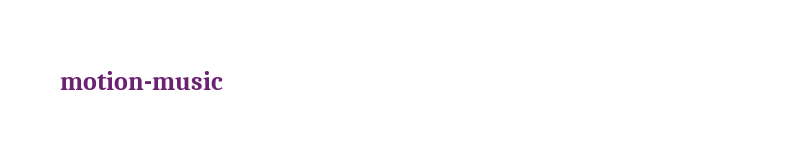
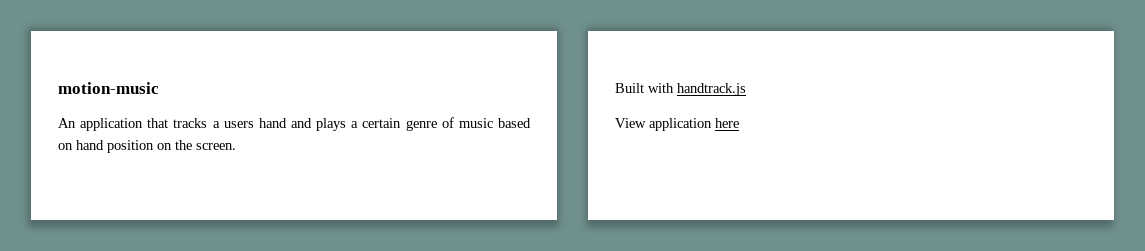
(223, 80) none -> [58,117,532,131] [58,140,236,153] [615,83,746,96] [615,118,739,131] // An application that tracks a users hand and plays a certain genre of music based on hand position on the screen. // Built with handtrack.js // View application here

